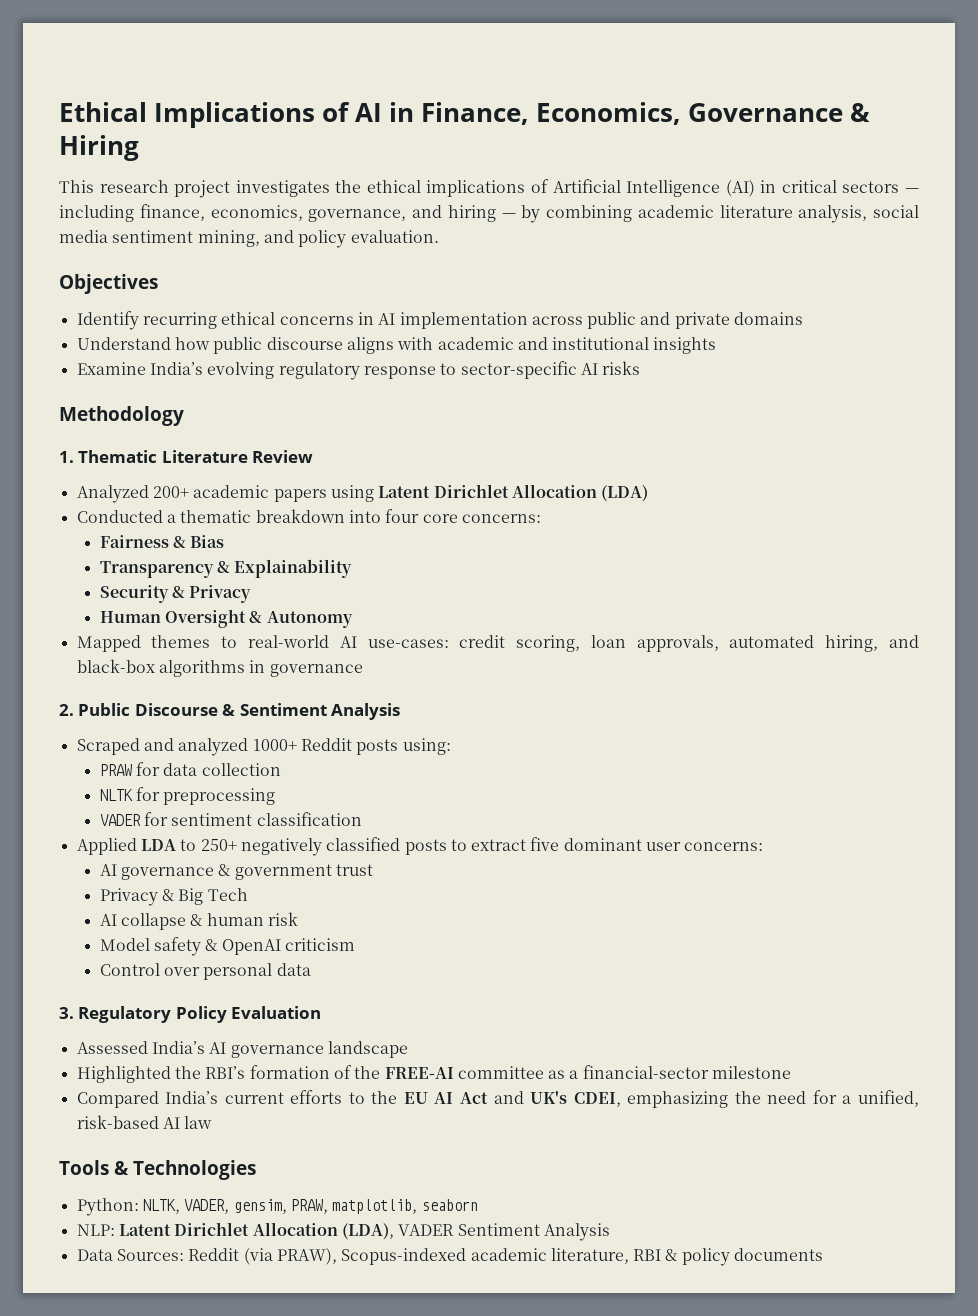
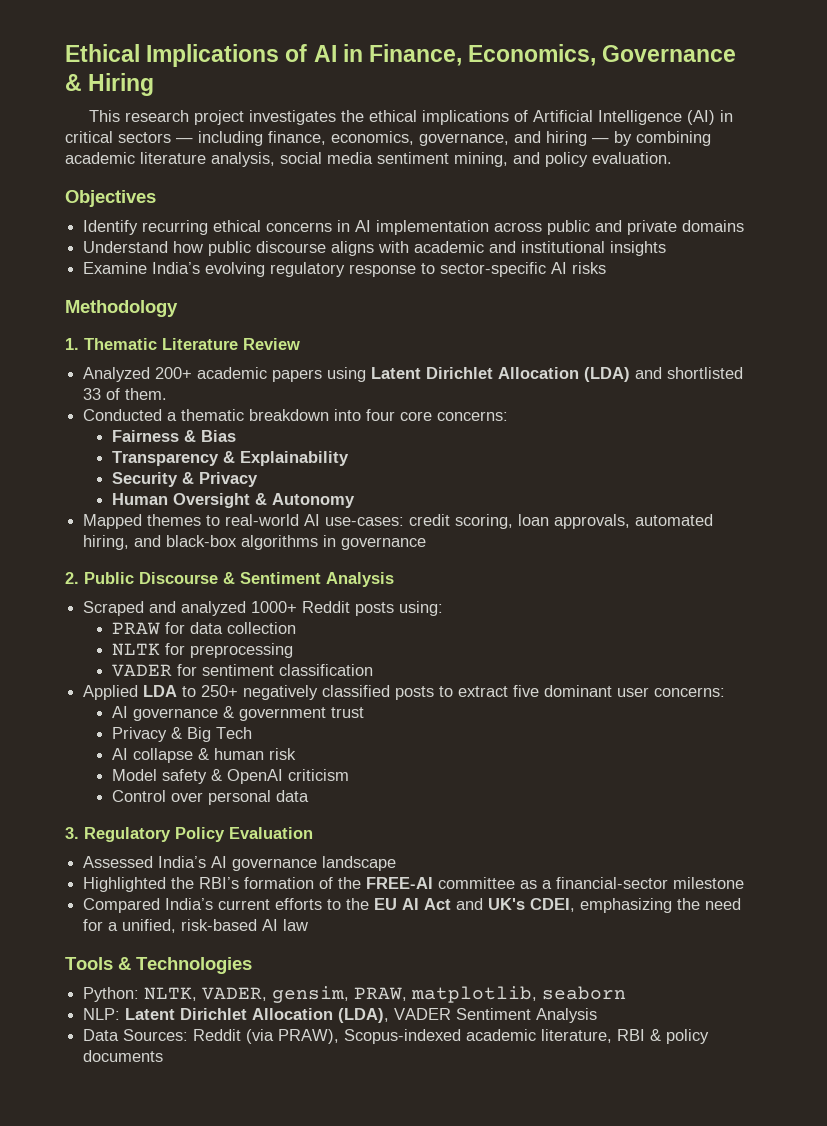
(649, 493) none -> [635,367,744,379] [83,388,168,400] and shortlisted 33 of them.

